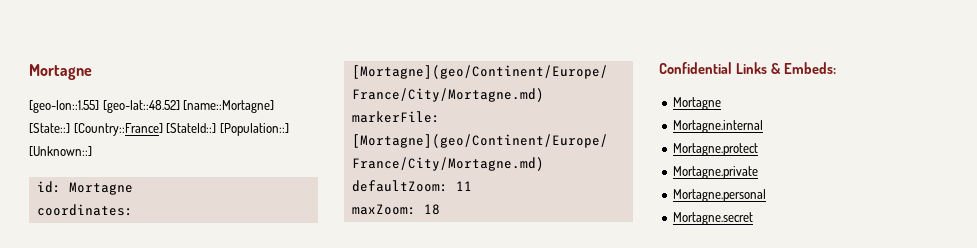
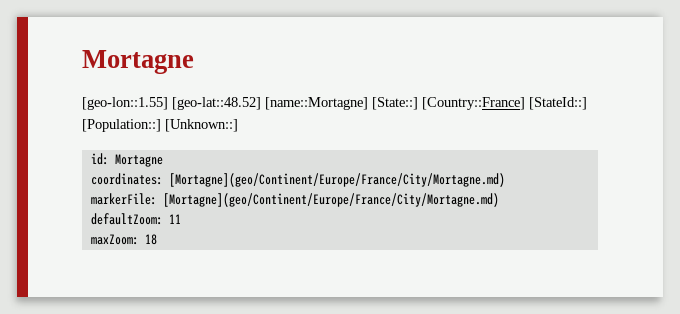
[659,62,836,74] [673,97,722,110] [673,120,764,133] [673,143,759,156] [673,166,759,179] [673,189,767,202] [673,212,754,225] // Confidential Links & Embeds: // Mortagne // Mortagne.internal // Mortagne.protect // Mortagne.private // Mortagne.personal // Mortagne.secret -> (157, 239) none

